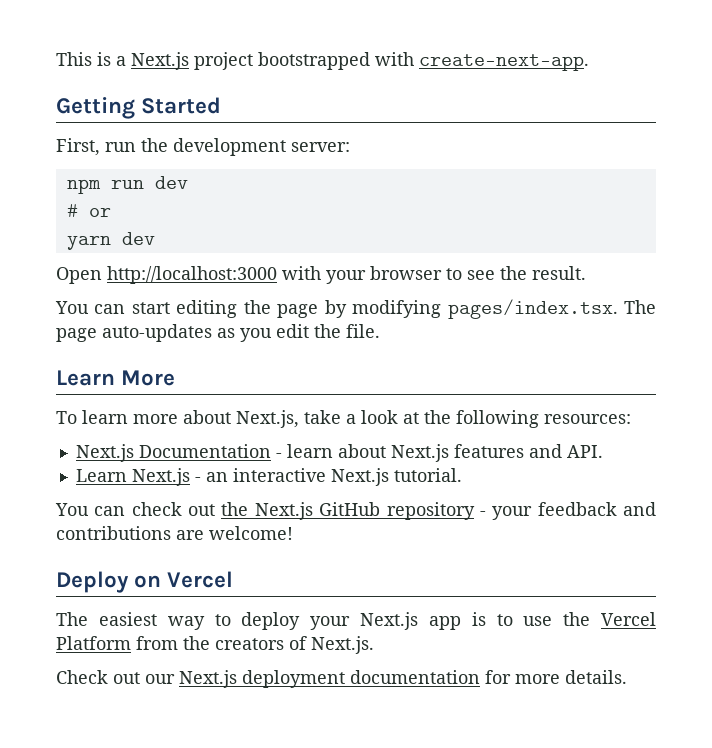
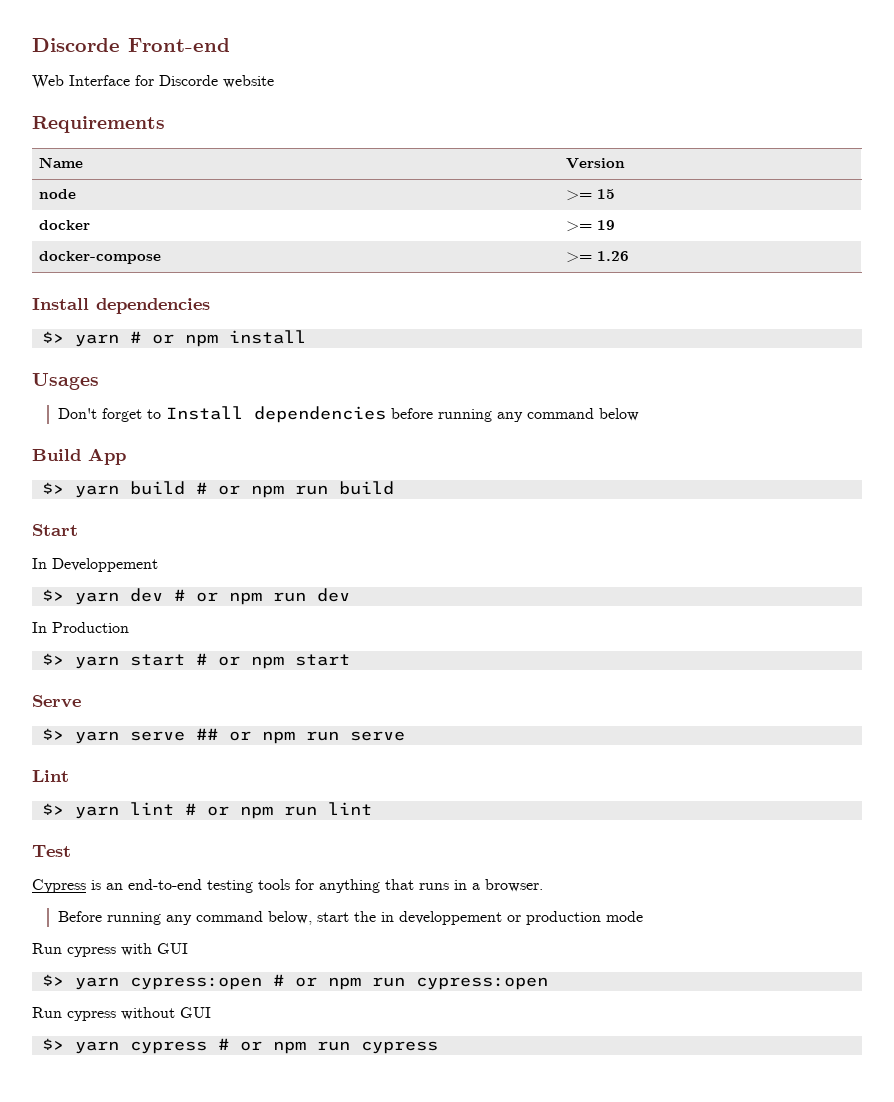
[56,52,589,71] [56,97,222,119] [56,138,350,156] [66,176,188,194] [66,204,111,217] [66,232,155,250] [56,266,586,284] [55,299,657,319] [56,324,380,342] [56,370,176,386] [56,410,631,428] [75,444,603,462] [75,468,462,486] [55,502,657,520] [56,526,293,540] [56,571,234,593] [56,612,656,630] [56,636,374,654] [56,670,627,688] This is a Next.js project bootstrapped with create-next-app. // Getting Started // First, run the development server: // npm run dev // # or // yarn dev // Open http://localhost:3000 with your browser to see the result. // You can start editing the page by modifying pages/index.tsx. The page auto-updates as you edit the file. // Learn More // To learn more about Next.js, take a look at the following resources: // Next.js Documentation - learn about Next.js features and API. // Learn Next.js - an interactive Next.js tutorial. // You can check out the Next.js GitHub repository - your feedback and contributions are welcome! // Deploy on Vercel // The easiest way to deploy your Next.js app is to use the Vercel Platform from the creators of Next.js. // Check out our Next.js deployment documentation for more details. -> [32,38,230,52] [32,75,274,89] [32,116,165,133] [39,157,84,168] [566,158,626,169] [39,189,77,199] [566,189,616,201] [39,220,91,230] [566,220,616,232] [39,251,162,264] [566,251,630,263] [32,298,210,314] [41,330,306,347] [32,373,99,390] [58,406,640,423] [32,448,126,465] [41,481,394,498] [32,524,78,536] [32,558,158,572] [41,588,350,605] [32,622,129,633] [41,653,350,669] [32,695,81,708] [41,728,405,744] [32,770,69,782] [41,802,372,819] [32,845,71,857] [32,879,543,893] [58,911,644,925] [32,943,188,957] [41,974,548,990] [32,1007,211,1021] [41,1038,438,1054] Discorde Front-end // Web Interface for Discorde website // Requirements // Name | Version // node | >= 15 // docker | >= 19 // docker-compose | >= 1.26 // Install dependencies // $> yarn # or npm install // Usages // Don't forget to Install dependencies before running any command below // Build App // $> yarn build # or npm run build // Start // In Developpement // $> yarn dev # or npm run dev // In Production // $> yarn start # or npm start // Serve // $> yarn serve ## or npm run serve // Lint // $> yarn lint # or npm run lint // Test // Cypress is an end-to-end testing tools for anything that runs in a browser. // Before running any command below, start the in developpement or production mode // Run cypress with GUI // $> yarn cypress:open # or npm run cypress:open // Run cypress without GUI // $> yarn cypress # or npm run cypress

